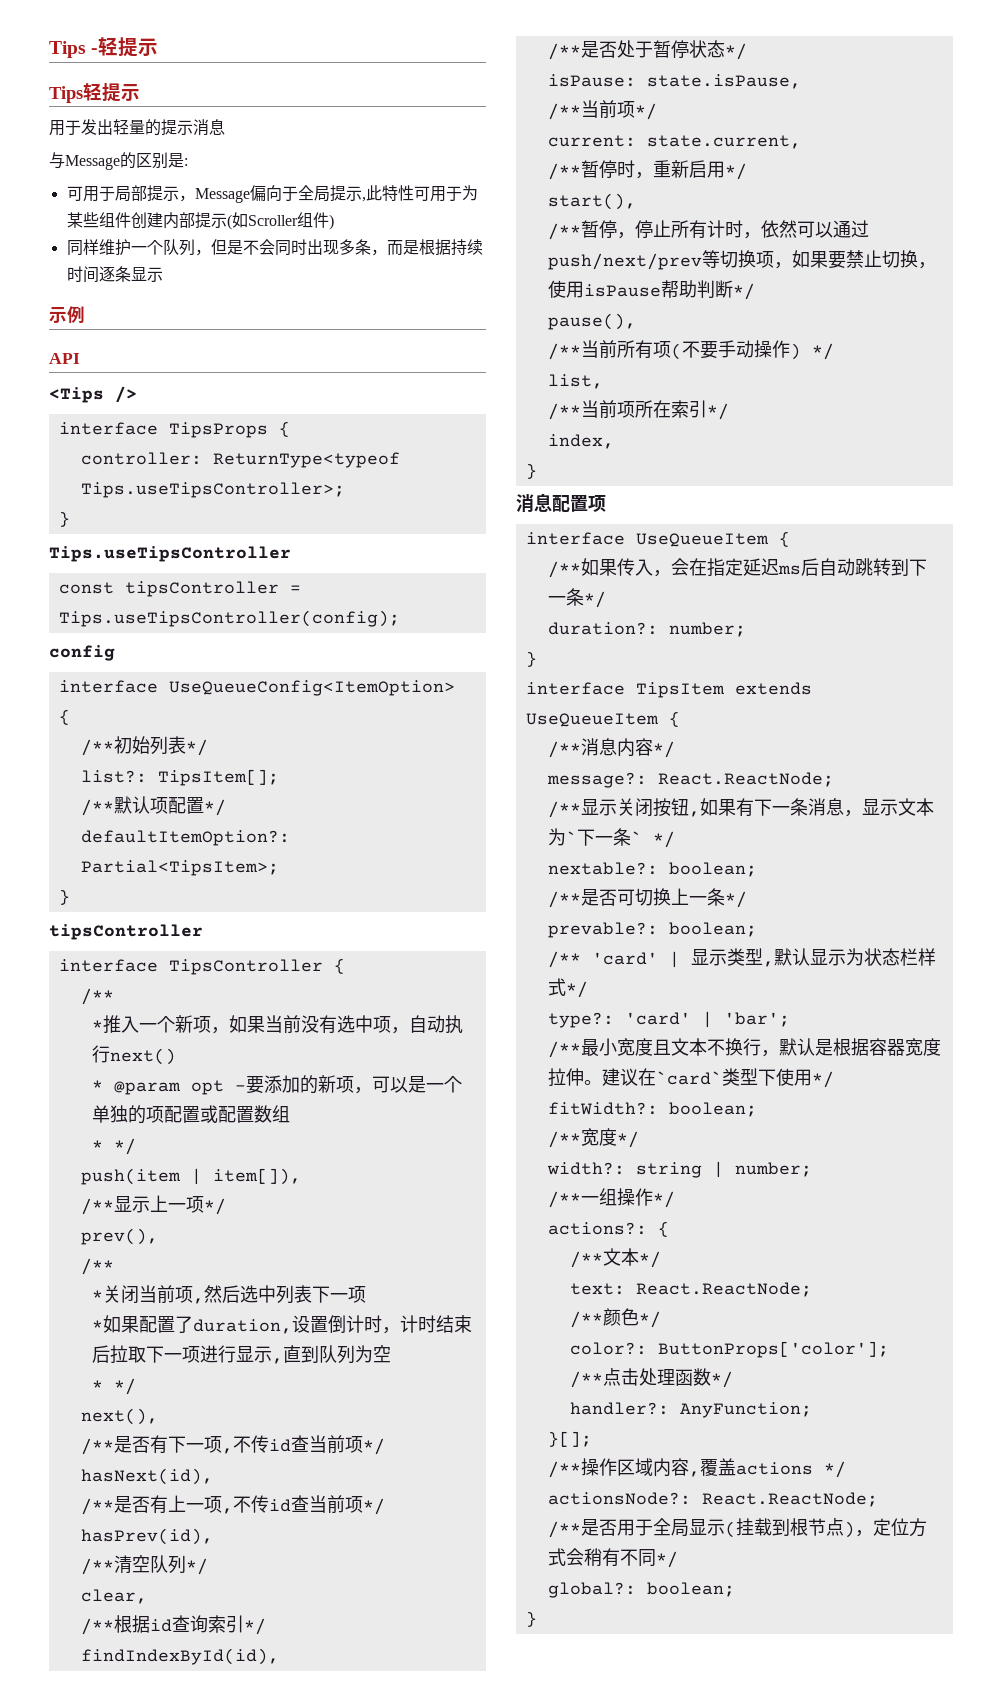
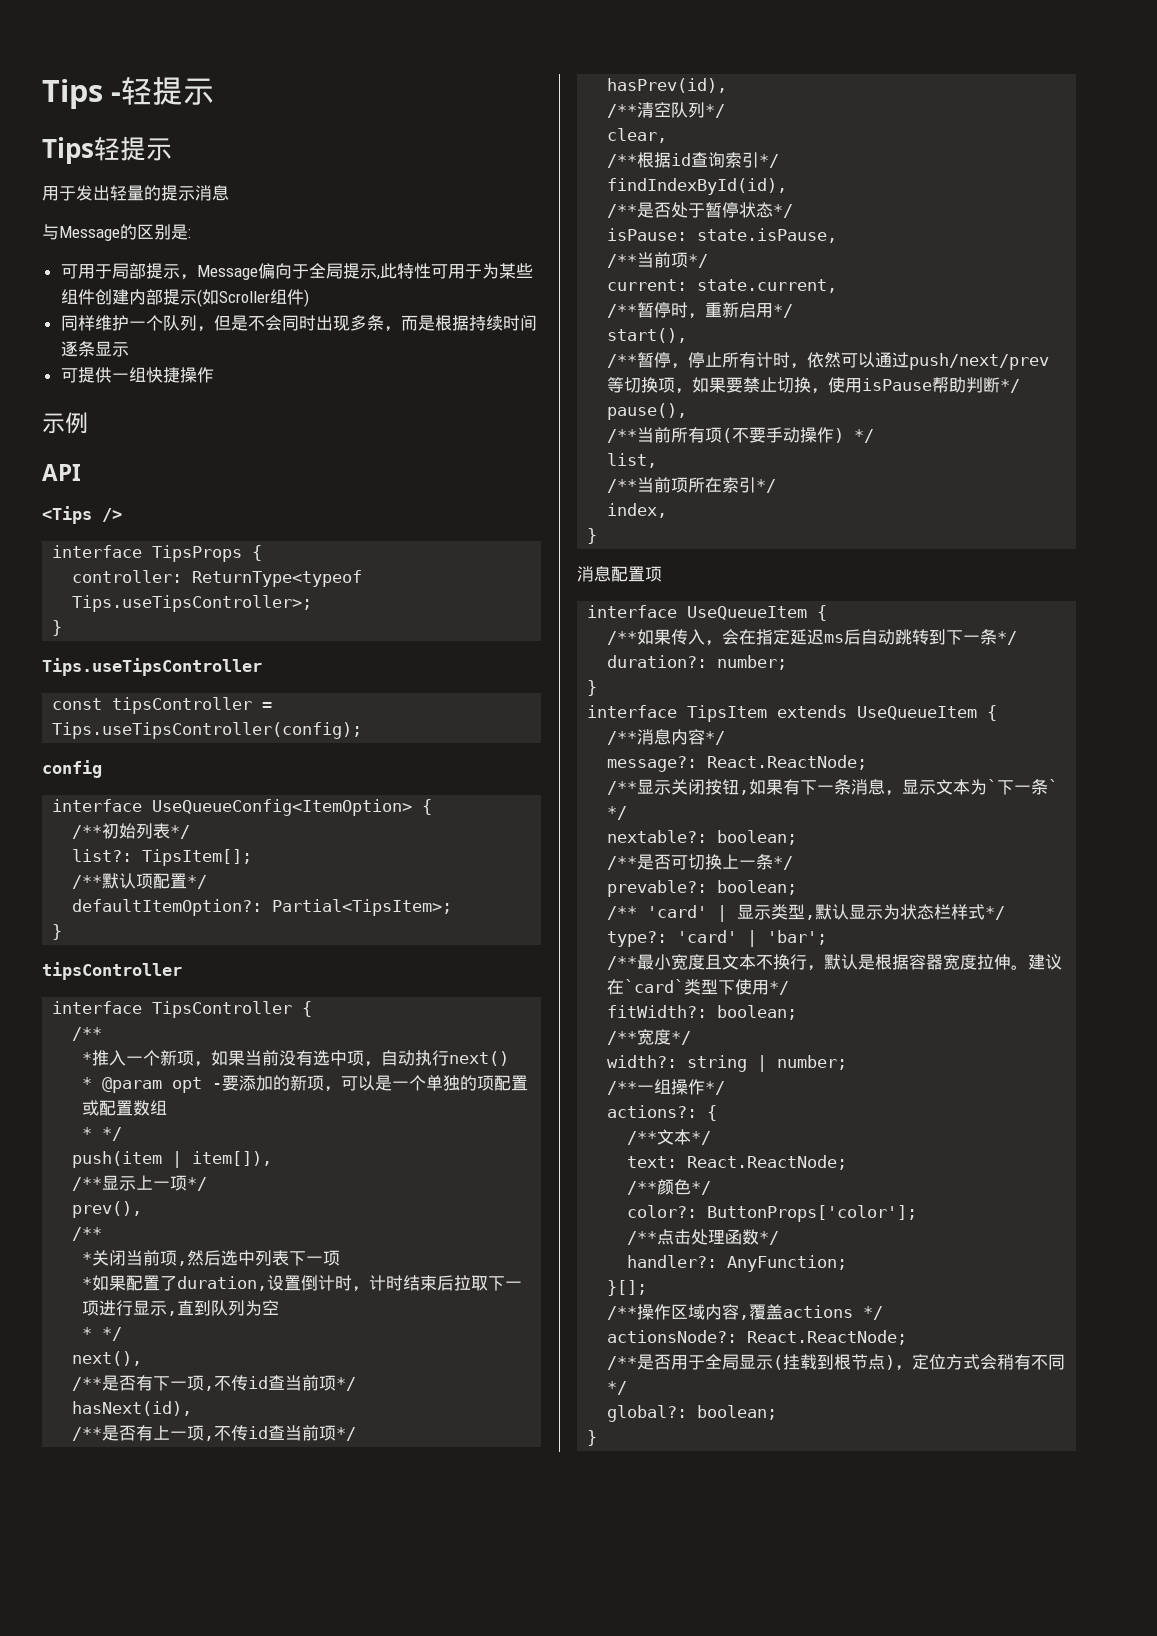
(163, 274) none -> [60,367,214,383] // 可提供一组快捷操作

